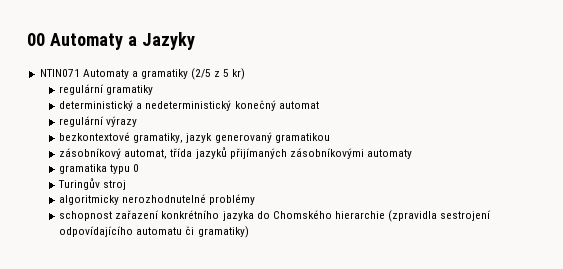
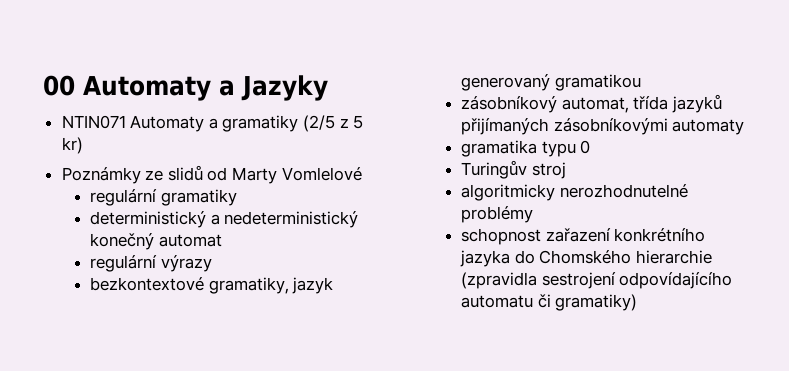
(246, 74) none -> [61,165,362,184] // Poznámky ze slidů od Marty Vomlelové

